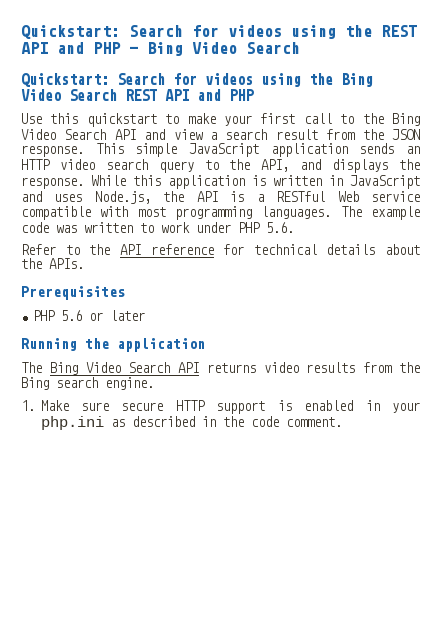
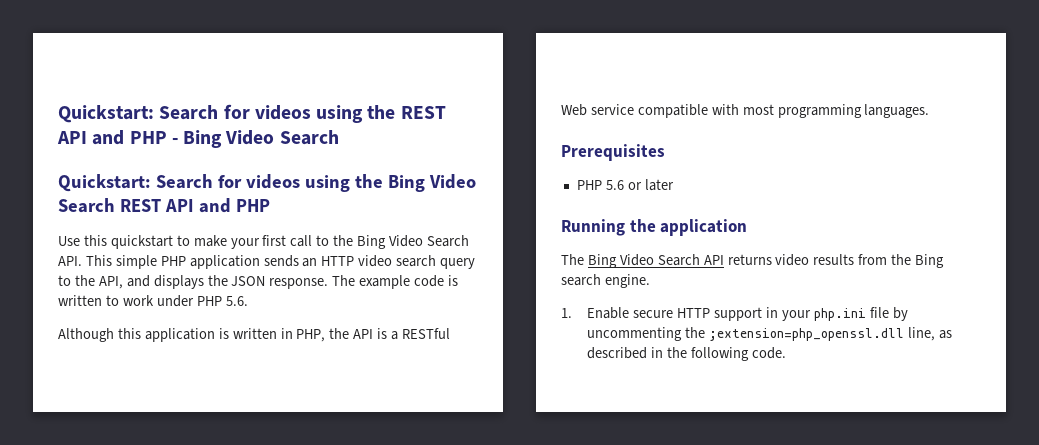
[114,129,420,140] [21,145,84,157] API and view a search result from the JSON response. -> [58,256,82,266] API.
[189,143,259,157] JavaScript -> [160,256,186,266] PHP
[21,175,126,189] response. While -> [231,275,459,289] [58,295,248,307] [58,328,114,342] JSON response. The example code is written to work under PHP 5.6. // Although
[350,175,420,189] [21,191,151,204] JavaScript and uses Node.js, -> [296,329,326,342] PHP,
[340,206,420,220] [21,222,294,233] [21,244,420,255] [21,258,84,269] The example code was written to work under PHP 5.6. // Refer to the API reference for technical details about the APIs. -> (930, 111) none
[40,400,109,411] Make sure -> [587,307,630,319] Enable
[277,400,354,411] is enabled -> (762, 314) none
(104, 423) none -> [869,307,908,321] [587,327,935,341] file by uncommenting the ;extension=php_openssl.dll line,
[250,416,342,427] code comment. -> [690,347,786,361] following code.

